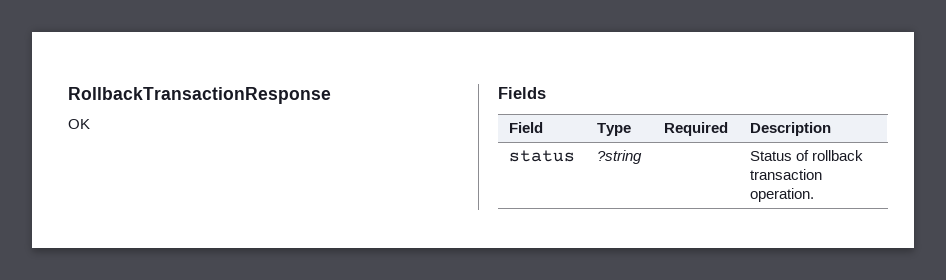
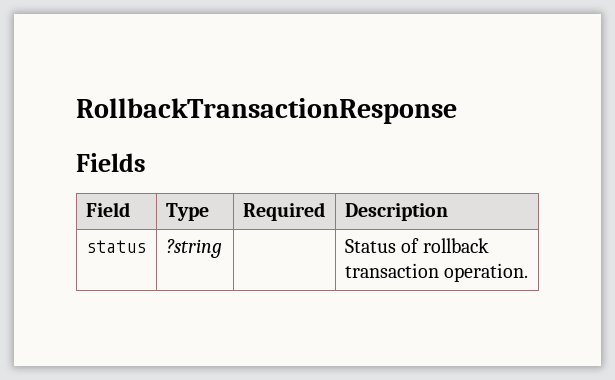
[68,119,90,129] // OK -> (457, 111) none

